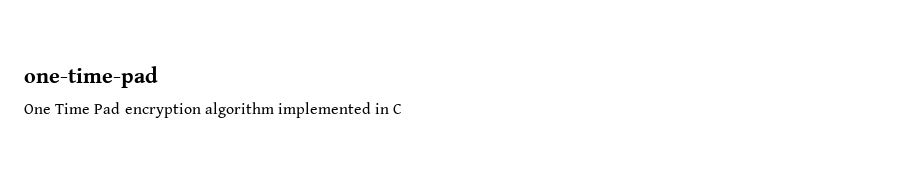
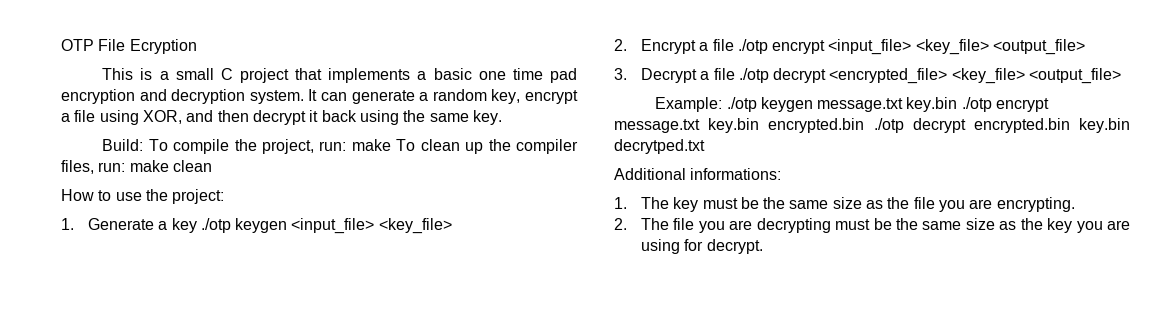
[24,66,158,88] [24,102,403,118] one-time-pad // One Time Pad encryption algorithm implemented in C -> [61,39,197,54] [102,68,577,83] [61,89,579,104] [61,110,502,125] [102,139,579,154] [61,160,212,174] [61,189,225,204] [61,218,452,234] [614,39,1086,55] [614,68,1122,84] [655,97,1050,112] [614,118,1130,133] [614,139,705,154] [614,168,782,180] [614,197,1075,212] [614,218,1130,233] [640,239,763,254] OTP File Ecryption // This is a small C project that implements a basic one time pad encryption and decryption system. It can generate a random key, encrypt a file using XOR, and then decrypt it back using the same key. // Build: To compile the project, run: make To clean up the compiler files, run: make clean // How to use the project: // 1. Generate a key ./otp keygen <input_file> <key_file> // 2. Encrypt a file ./otp encrypt <input_file> <key_file> <output_file> // 3. Decrypt a file ./otp decrypt <encrypted_file> <key_file> <output_file> // Example: ./otp keygen message.txt key.bin ./otp encrypt message.txt key.bin encrypted.bin ./otp decrypt encrypted.bin key.bin decrytped.txt // Additional informations: // 1. The key must be the same size as the file you are encrypting. // 2. The file you are decrypting must be the same size as the key you are using for decrypt.

